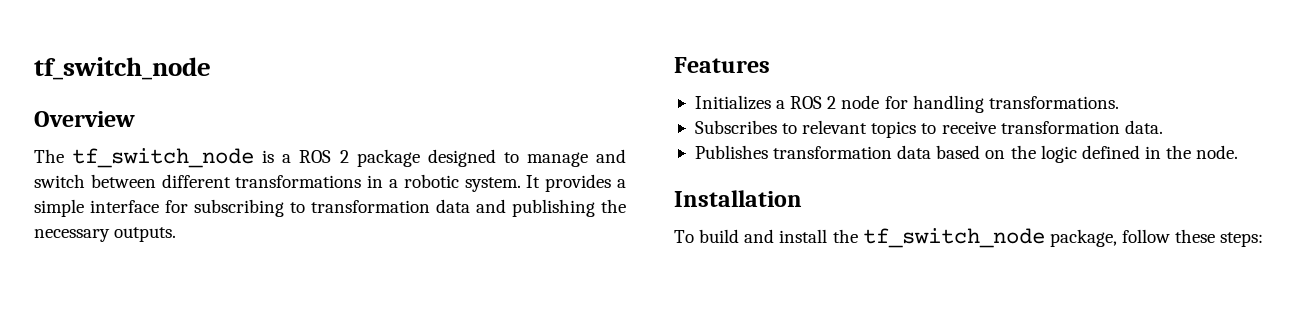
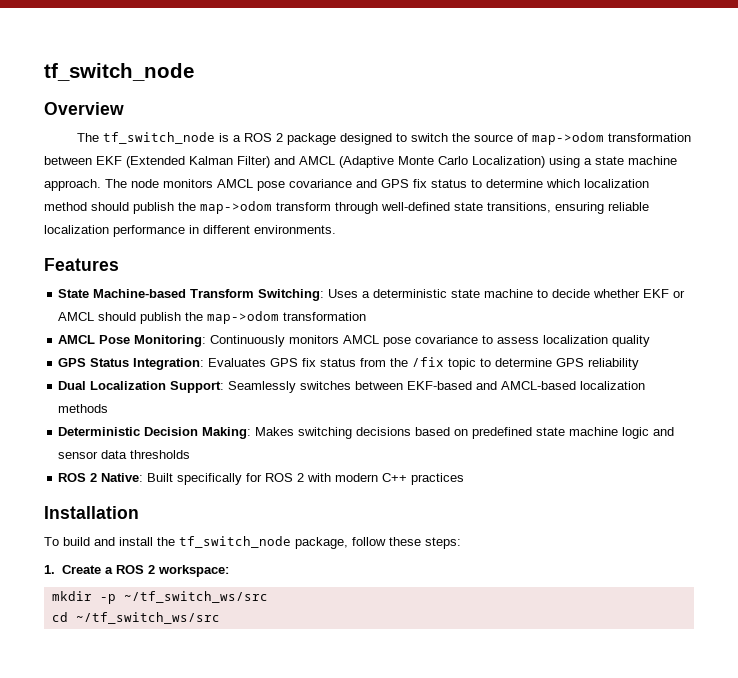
[526,149,627,167] [34,174,626,192] [34,199,626,217] [34,227,177,242] [674,57,770,73] [694,95,1119,113] [694,120,1163,138] [694,145,1239,163] manage and switch between different transformations in a robotic system. It provides a simple interface for subscribing to transformation data and publishing the necessary outputs. // Features // Initializes a ROS 2 node for handling transformations. // Subscribes to relevant topics to receive transformation data. // Publishes transformation data based on the logic defined in the node. -> [411,132,692,145] [44,156,677,168] [44,179,649,191] [44,201,649,214] [44,225,336,237] [44,258,119,271] [58,289,686,301] [58,311,367,324] [58,335,651,347] [58,357,640,370] [58,381,646,393] [58,404,109,413] [58,427,675,439] [58,450,191,459] [58,473,465,485] switch the source of map->odom transformation between EKF (Extended Kalman Filter) and AMCL (Adaptive Monte Carlo Localization) using a state machine approach. The node monitors AMCL pose covariance and GPS fix status to determine which localization method should publish the map->odom transform through well-defined state transitions, ensuring reliable localization performance in different environments. // Features // State Machine-based Transform Switching: Uses a deterministic state machine to decide whether EKF or AMCL should publish the map->odom transformation // AMCL Pose Monitoring: Continuously monitors AMCL pose covariance to assess localization quality // GPS Status Integration: Evaluates GPS fix status from the /fix topic to determine GPS reliability // Dual Localization Support: Seamlessly switches between EKF-based and AMCL-based localization methods // Deterministic Decision Making: Makes switching decisions based on predefined state machine logic and sensor data thresholds // ROS 2 Native: Built specifically for ROS 2 with modern C++ practices
(1264, 239) none -> [44,565,229,577] [51,591,268,604] [51,612,220,624] // 1. Create a ROS 2 workspace: // mkdir -p ~/tf_switch_ws/src // cd ~/tf_switch_ws/src

